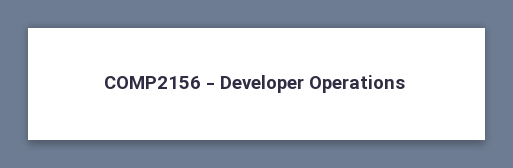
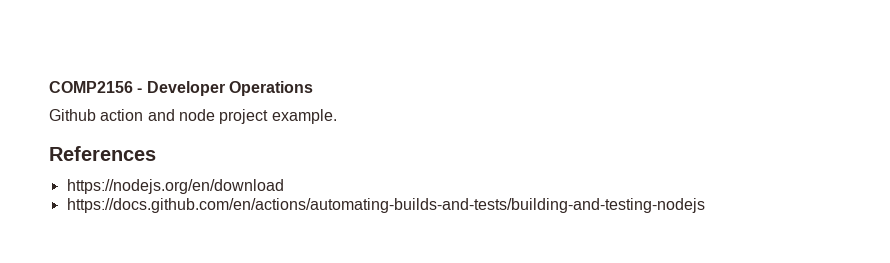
(405, 84) none -> [49,109,337,124] [49,146,156,161] [66,179,284,194] [66,198,705,213] // Github action and node project example. // References // https://nodejs.org/en/download // https://docs.github.com/en/actions/automating-builds-and-tests/building-and-testing-nodejs

